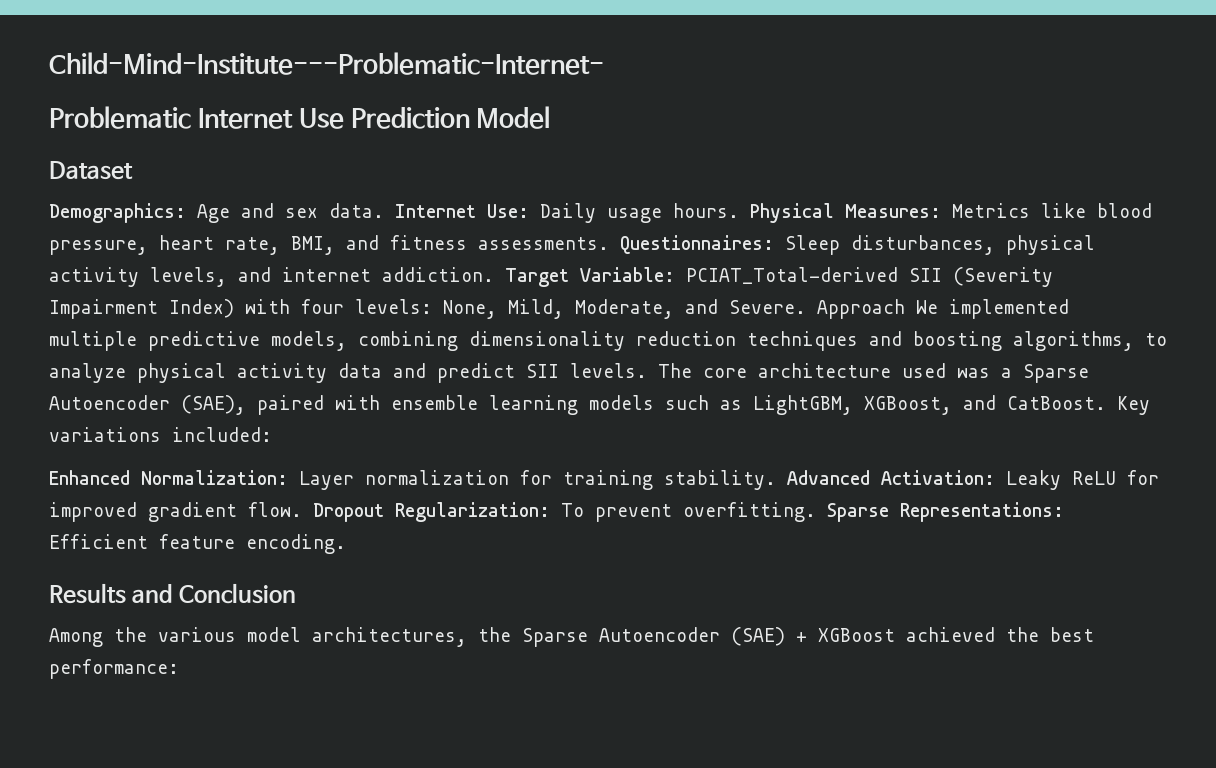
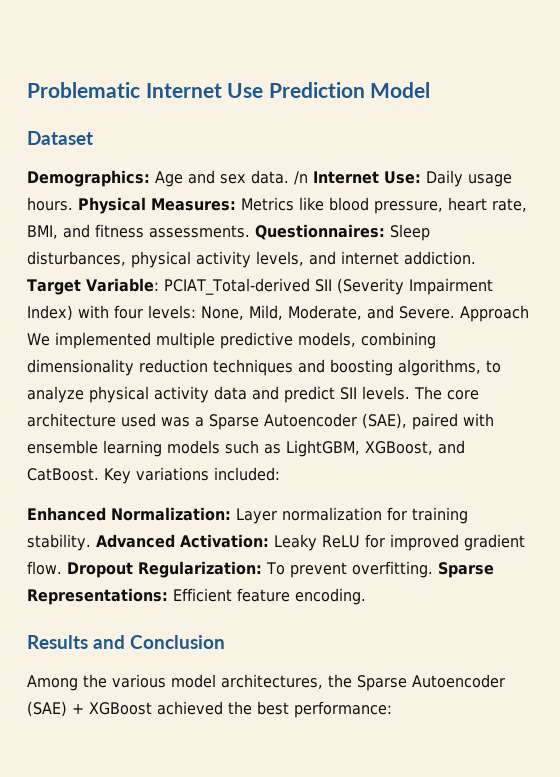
[49,52,604,75] Child-Mind-Institute---Problematic-Internet- // -> (27, 90) none
(384, 210) none -> [294,171,308,185] /n

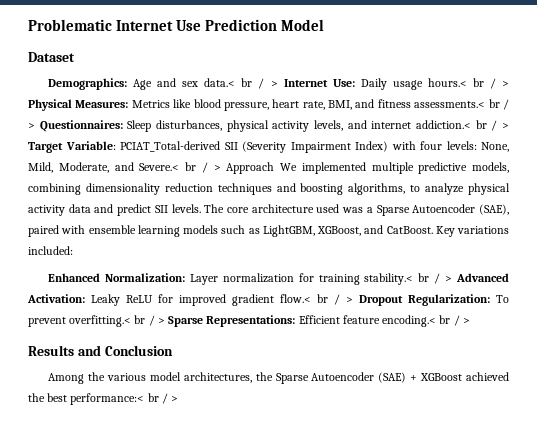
[251,170,512,187] [27,197,73,211] data. /n Internet Use: Daily usage hours. -> [204,78,509,90] data.< br / > Internet Use: Daily usage hours.< br / >
[149,225,250,238] assessments. -> [414,99,509,110] [28,123,35,129] assessments.< br / >
[404,251,476,265] addiction. -> [416,120,510,131] addiction.< br / >
[399,306,455,319] Severe. -> [139,162,221,173] Severe.< br / >
[27,534,91,551] stability. -> [364,273,453,285] stability.< br / >
[27,561,494,578] [27,588,366,605] flow. Dropout Regularization: To prevent overfitting. Sparse Representations: Efficient feature encoding. -> [280,294,509,306] [28,315,470,327] flow.< br / > Dropout Regularization: To prevent overfitting.< br / > Sparse Representations: Efficient feature encoding.< br / >
[294,701,392,718] performance: -> [70,393,179,405] performance:< br / >

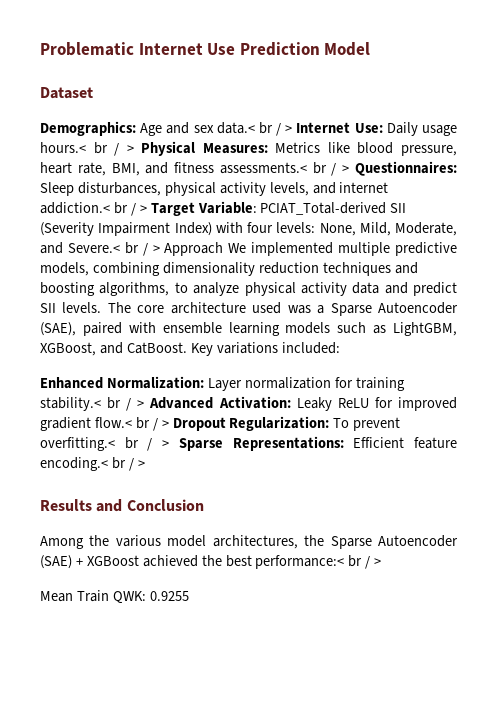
(179, 399) none -> [40,590,189,604] // Mean Train QWK: 0.9255

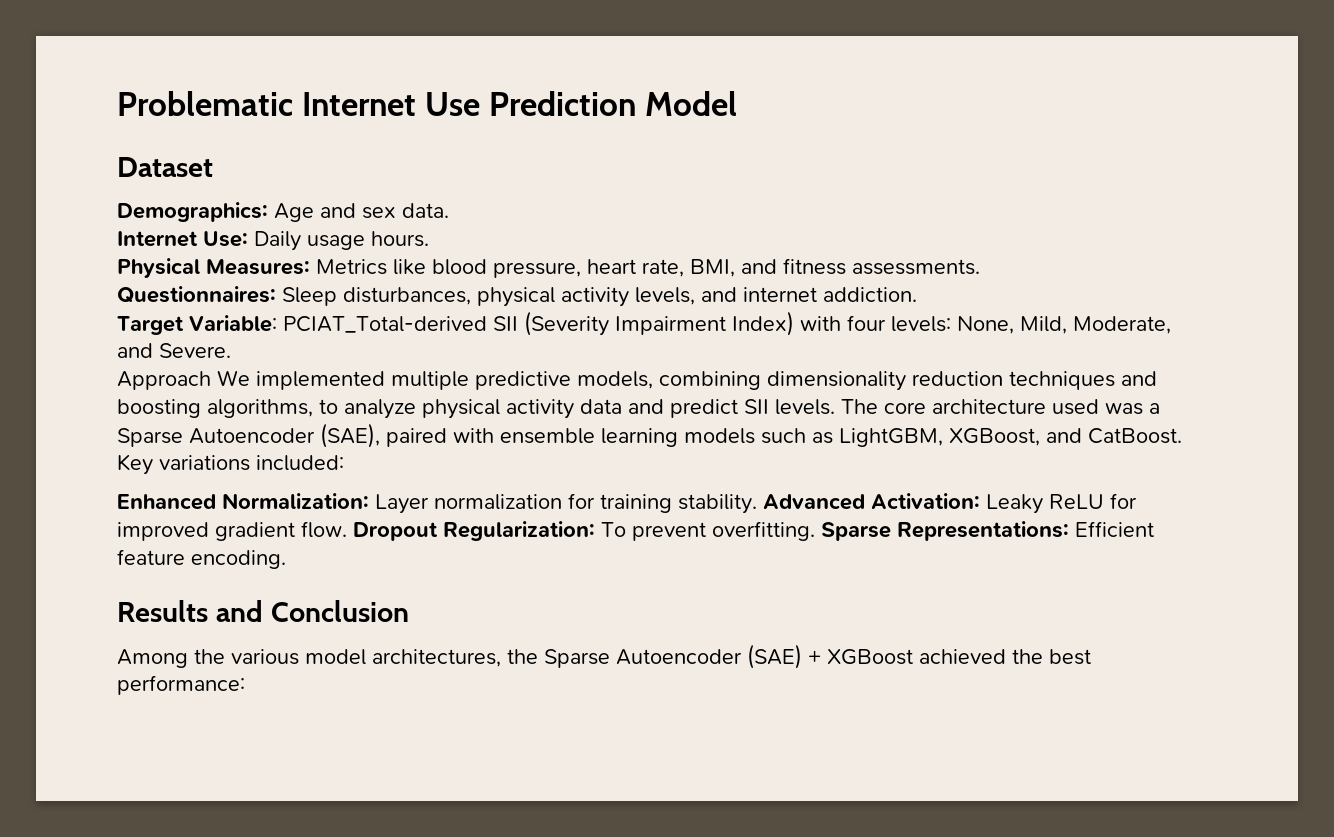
[216,122,458,136] [40,142,134,156] data.< br / > Internet Use: Daily usage hours.< br / > -> [402,203,449,218] [117,231,429,251] data. // Internet Use: Daily usage hours. //
[219,162,350,176] assessments.< br / > -> [852,259,980,275] assessments. //
[40,202,147,216] addiction.< br / > -> [823,287,917,302] addiction. //
[67,242,160,256] Severe.< br / > -> [159,343,231,358] Severe. //
[40,397,145,411] stability.< br / > -> [678,494,757,514] stability.
[94,416,401,431] [40,436,458,451] [40,457,145,471] flow.< br / > Dropout Regularization: To prevent overfitting.< br / > Sparse Representations: Efficient feature encoding.< br / > -> [301,521,1154,541] [117,549,286,569] flow. Dropout Regularization: To prevent overfitting. Sparse Representations: Efficient feature encoding.
[255,555,382,569] [40,590,189,604] performance:< br / > // Mean Train QWK: 0.9255 -> [117,675,245,695] performance:

